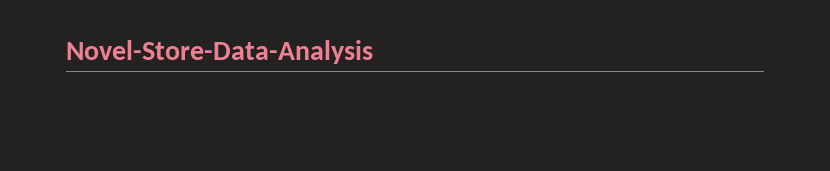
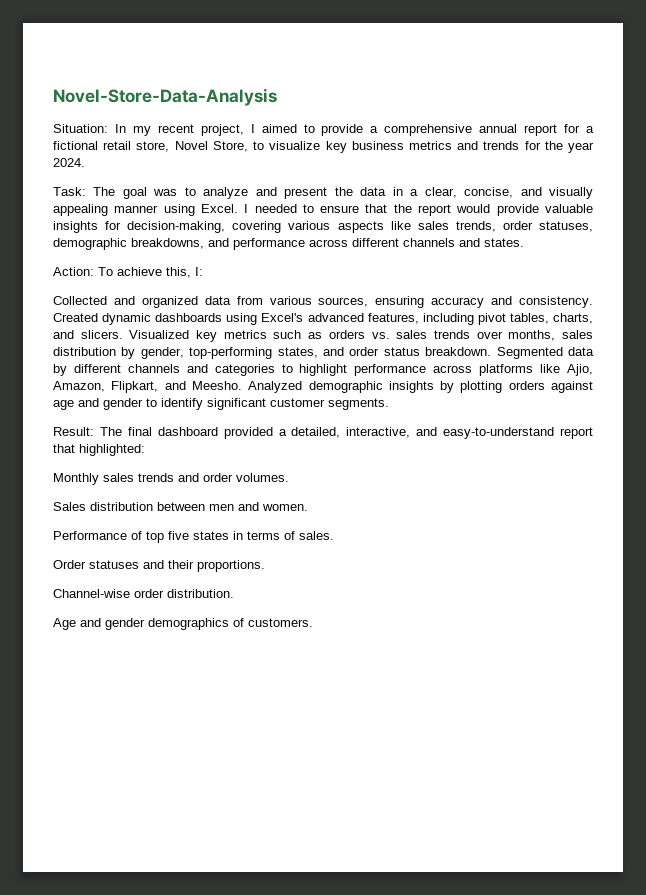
(373, 52) none -> [53,124,595,136] [53,141,595,153] [53,158,85,167] [53,187,593,199] [53,204,594,216] [53,221,594,233] [53,238,524,250] [53,267,203,278] [53,296,593,308] [53,313,594,325] [53,330,593,342] [53,347,594,359] [53,364,594,376] [53,381,593,393] [53,398,389,410] [53,427,593,439] [53,444,145,456] [53,473,289,485] [53,502,308,511] [53,531,334,543] [53,560,265,572] [53,589,234,598] [53,618,313,630] // Situation: In my recent project, I aimed to provide a comprehensive annual report for a fictional retail store, Novel Store, to visualize key business metrics and trends for the year 2024. // Task: The goal was to analyze and present the data in a clear, concise, and visually appealing manner using Excel. I needed to ensure that the report would provide valuable insights for decision-making, covering various aspects like sales trends, order statuses, demographic breakdowns, and performance across different channels and states. // Action: To achieve this, I: // Collected and organized data from various sources, ensuring accuracy and consistency. Created dynamic dashboards using Excel's advanced features, including pivot tables, charts, and slicers. Visualized key metrics such as orders vs. sales trends over months, sales distribution by gender, top-performing states, and order status breakdown. Segmented data by different channels and categories to highlight performance across platforms like Ajio, Amazon, Flipkart, and Meesho. Analyzed demographic insights by plotting orders against age and gender to identify significant customer segments. // Result: The final dashboard provided a detailed, interactive, and easy-to-understand report that highlighted: // Monthly sales trends and order volumes. // Sales distribution between men and women. // Performance of top five states in terms of sales. // Order statuses and their proportions. // Channel-wise order distribution. // Age and gender demographics of customers.

